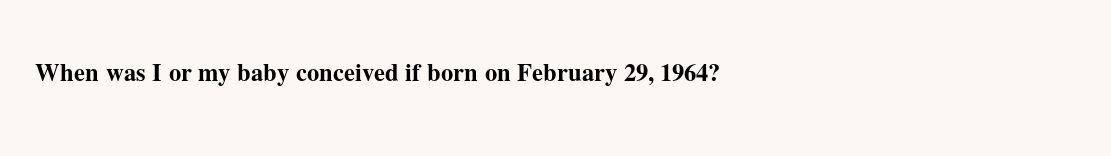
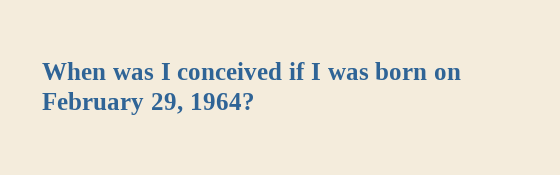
[168,64,423,86] or my baby conceived if -> [177,62,369,80] conceived if I was

